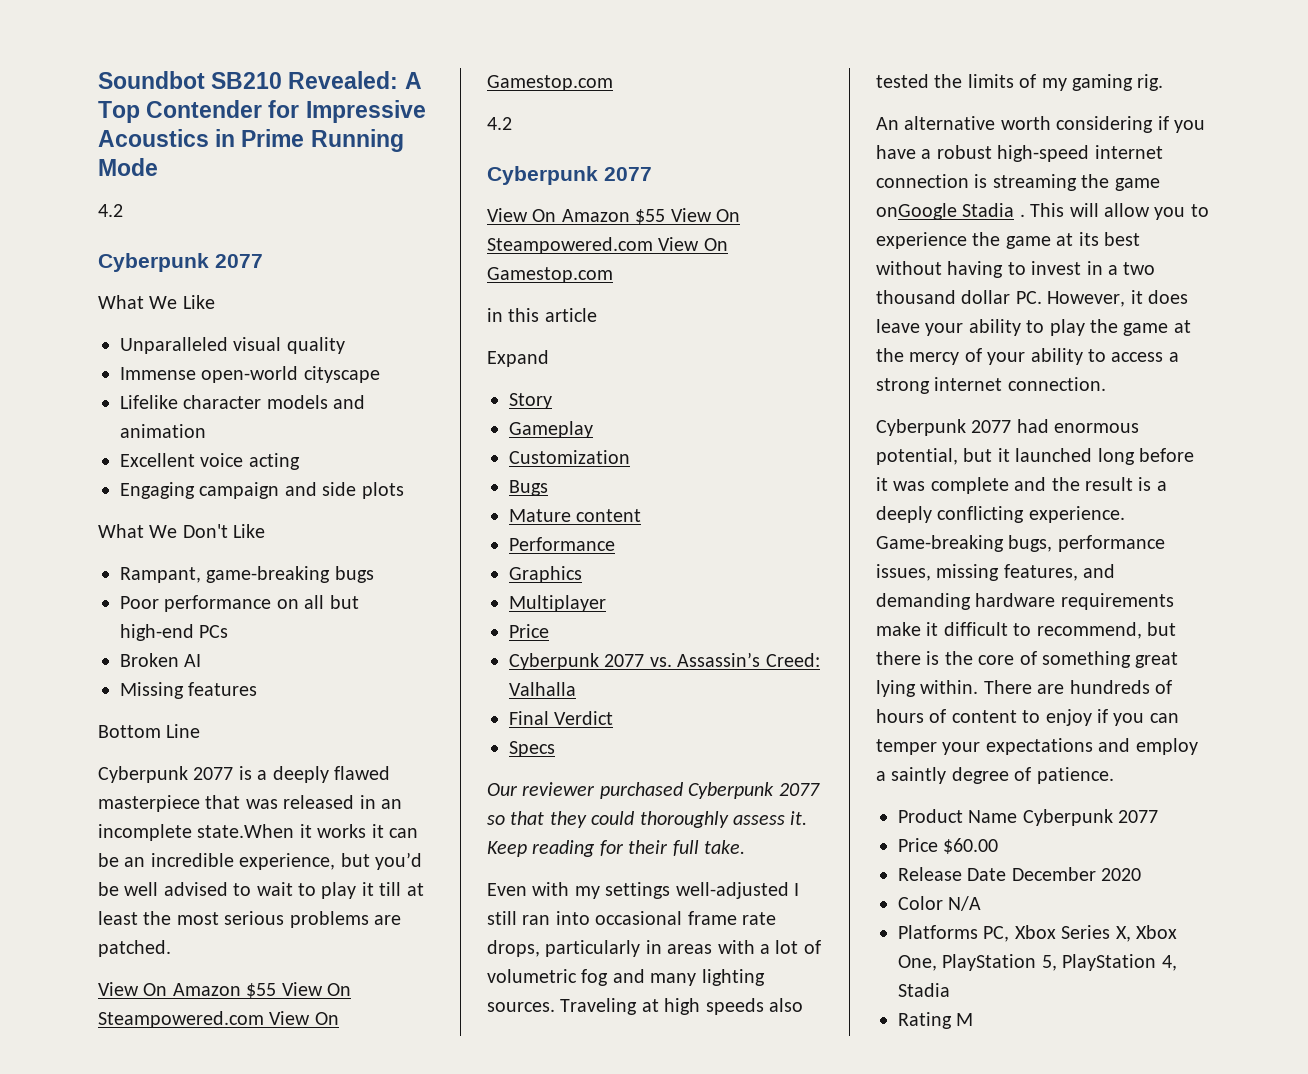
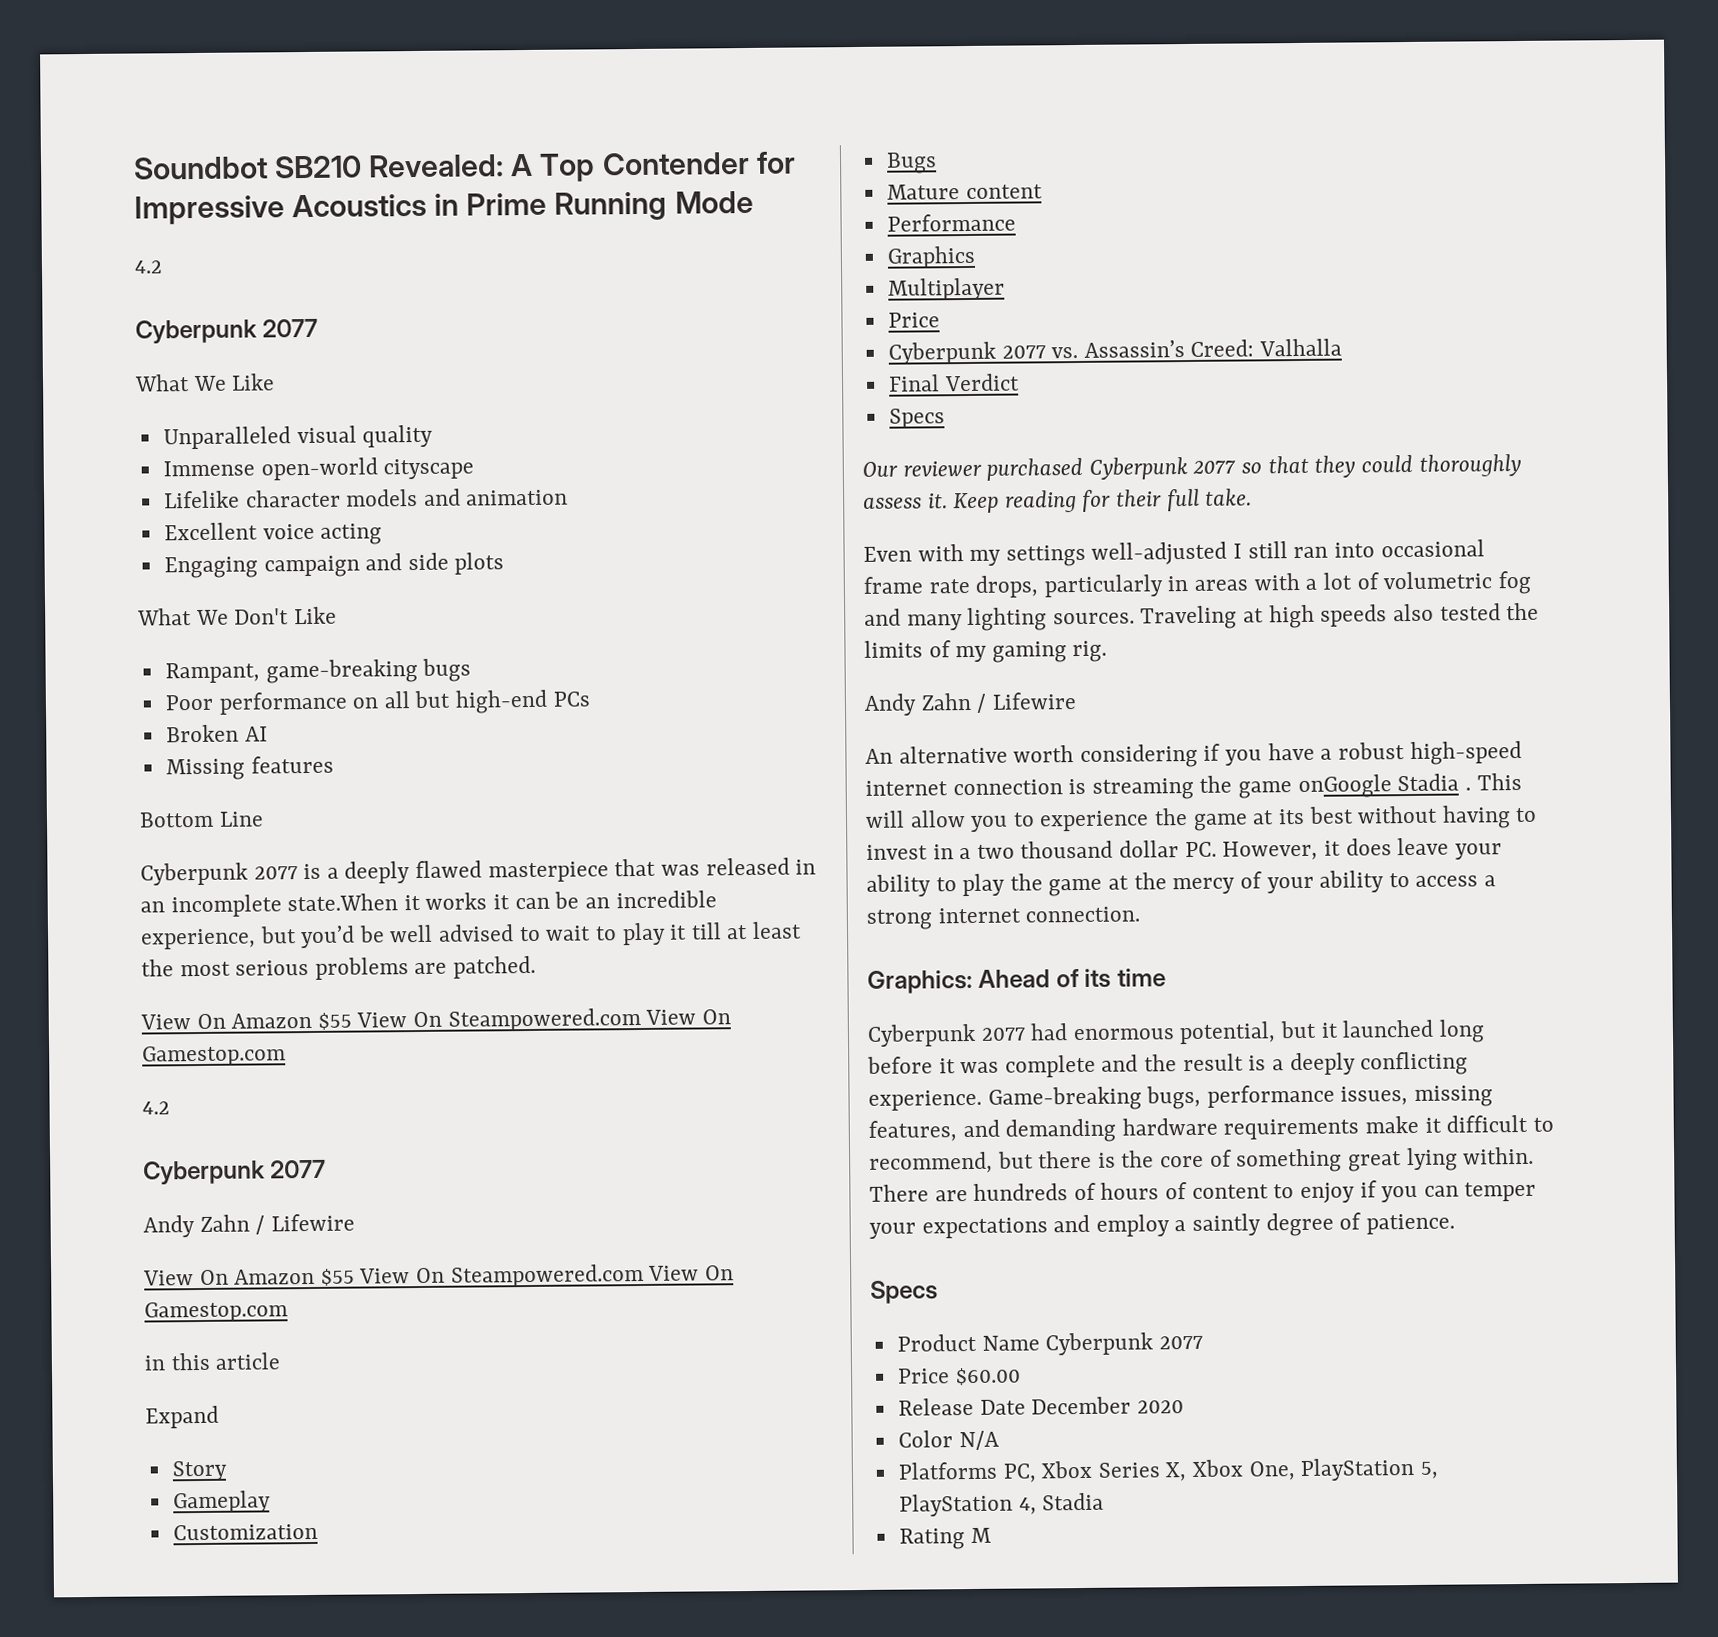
(652, 174) none -> [143,1213,355,1238] // Andy Zahn / Lifewire
(1164, 82) none -> [864,692,1077,716] // Andy Zahn / Lifewire
(1106, 384) none -> [867,968,1166,994] // Graphics: Ahead of its time
(1114, 775) none -> [870,1280,938,1304] // Specs

